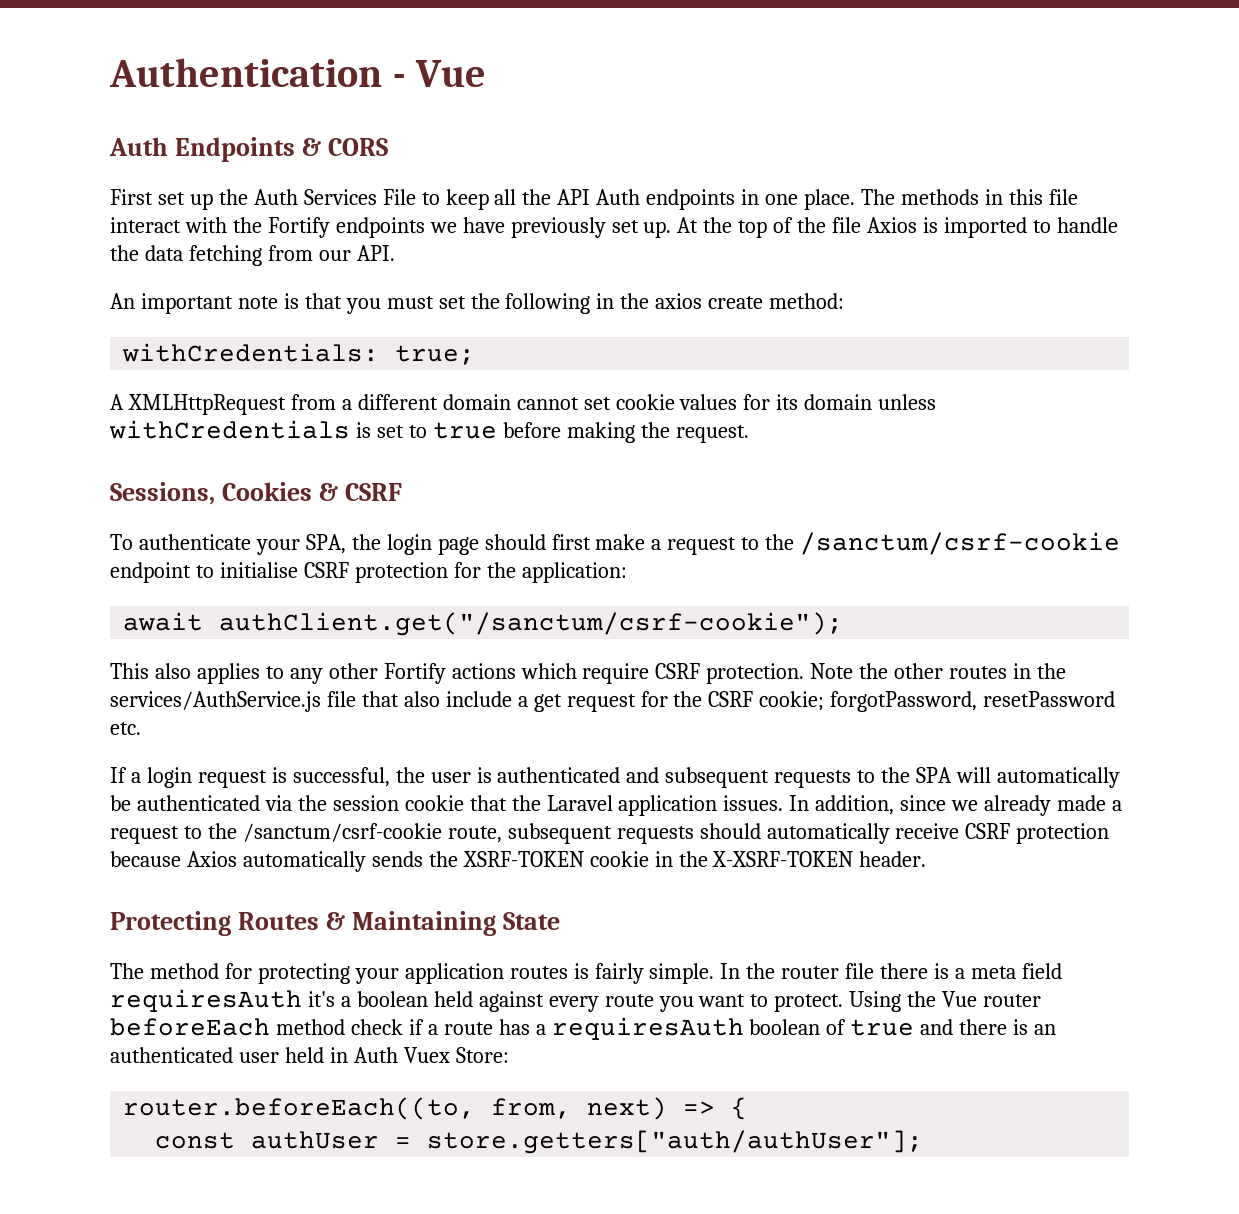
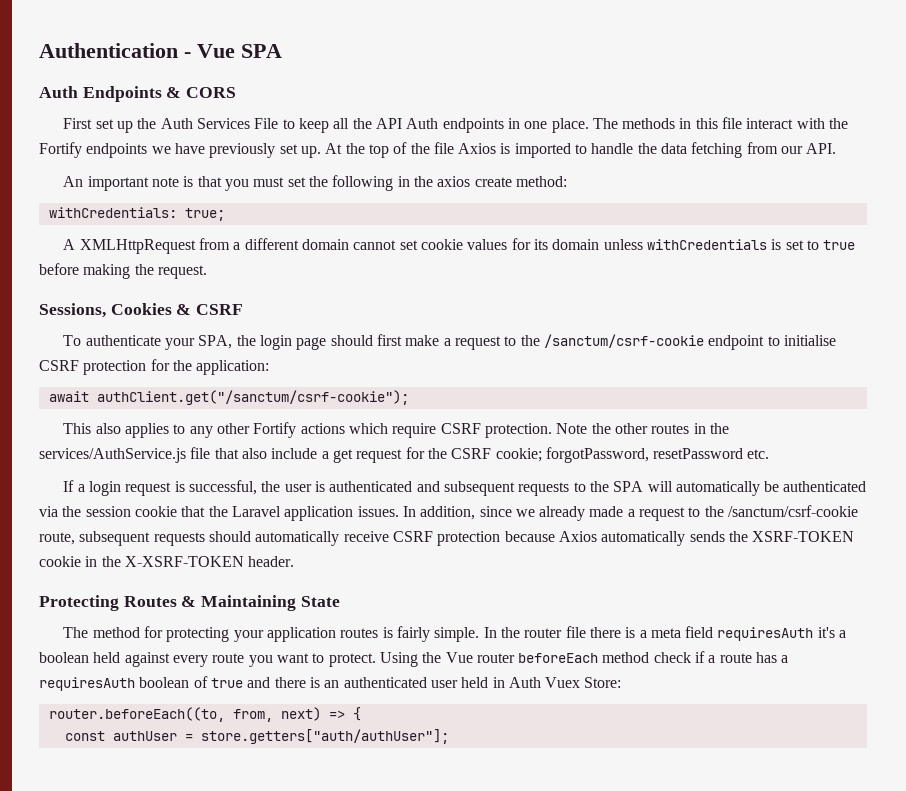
(486, 73) none -> [241,44,282,58] SPA

